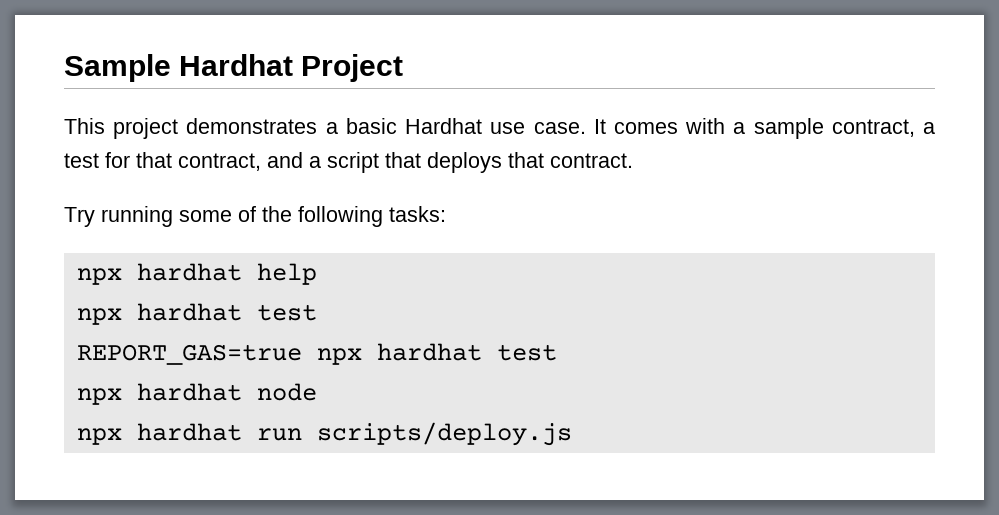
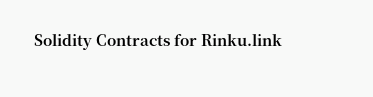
[64,54,404,82] [64,118,935,139] [64,152,633,173] [64,206,446,227] [76,263,317,285] [76,303,317,325] [76,343,557,365] [76,383,317,405] [76,422,572,446] Sample Hardhat Project // This project demonstrates a basic Hardhat use case. It comes with a sample contract, a test for that contract, and a script that deploys that contract. // Try running some of the following tasks: // npx hardhat help // npx hardhat test // REPORT_GAS=true npx hardhat test // npx hardhat node // npx hardhat run scripts/deploy.js -> [34,33,283,50] Solidity Contracts for Rinku.link

